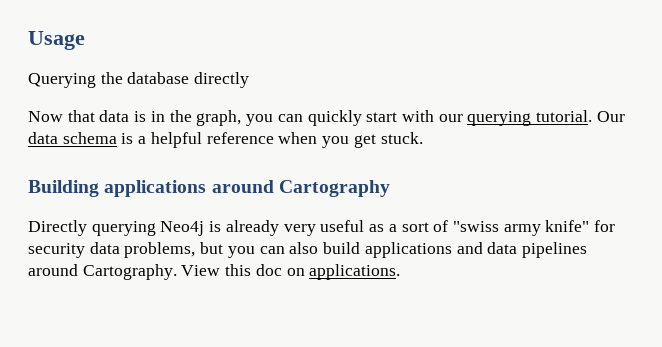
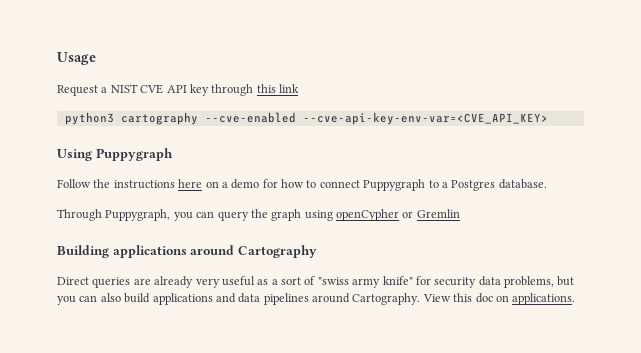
[28,72,250,88] [28,110,625,126] [28,132,423,148] Querying the database directly // Now that data is in the graph, you can quickly start with our querying tutorial. Our data schema is a helpful reference when you get stuck. -> [57,84,299,96] [64,112,548,125] [57,148,173,161] [57,179,547,191] [57,209,460,221] Request a NIST CVE API key through this link // python3 cartography --cve-enabled --cve-api-key-env-var=<CVE_API_KEY> // Using Puppygraph // Follow the instructions here on a demo for how to connect Puppygraph to a Postgres database. // Through Puppygraph, you can query the graph using openCypher or Gremlin
[28,220,222,236] Directly querying Neo4j is -> [57,277,151,288] Direct queries are

